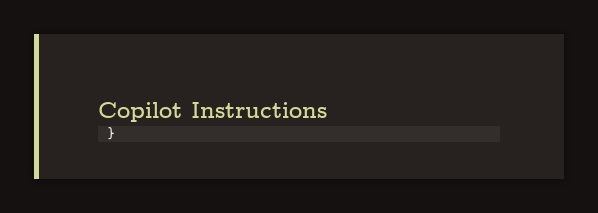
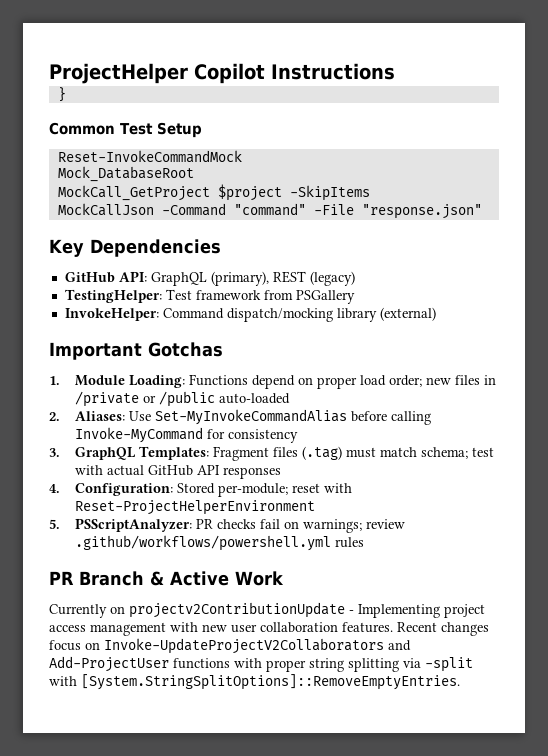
(98, 112) none -> [49,63,188,84] ProjectHelper
(116, 133) none -> [49,122,202,138] [57,150,242,163] [57,166,194,182] [57,184,370,201] [57,203,482,219] [49,239,221,257] [64,271,355,286] [64,289,355,304] [64,307,436,322] [49,342,223,360] [49,374,497,389] [75,391,291,407] [49,409,432,425] [75,427,299,443] [49,446,495,461] [75,465,282,479] [49,483,353,497] [75,500,316,515] [49,518,406,533] [75,535,365,551] [49,571,284,586] [49,602,485,618] [49,622,489,636] [49,638,411,654] [49,656,473,672] [49,674,460,690] // Common Test Setup // Reset-InvokeCommandMock // Mock_DatabaseRoot // MockCall_GetProject $project -SkipItems // MockCallJson -Command "command" -File "response.json" // Key Dependencies // GitHub API: GraphQL (primary), REST (legacy) // TestingHelper: Test framework from PSGallery // InvokeHelper: Command dispatch/mocking library (external) // Important Gotchas // 1. Module Loading: Functions depend on proper load order; new files in /private or /public auto-loaded // 2. Aliases: Use Set-MyInvokeCommandAlias before calling Invoke-MyCommand for consistency // 3. GraphQL Templates: Fragment files (.tag) must match schema; test with actual GitHub API responses // 4. Configuration: Stored per-module; reset with Reset-ProjectHelperEnvironment // 5. PSScriptAnalyzer: PR checks fail on warnings; review .github/workflows/powershell.yml rules // PR Branch & Active Work // Currently on projectv2ContributionUpdate - Implementing project access management with new user collaboration features. Recent changes focus on Invoke-UpdateProjectV2Collaborators and Add-ProjectUser functions with proper string splitting via -split with [System.StringSplitOptions]::RemoveEmptyEntries.

